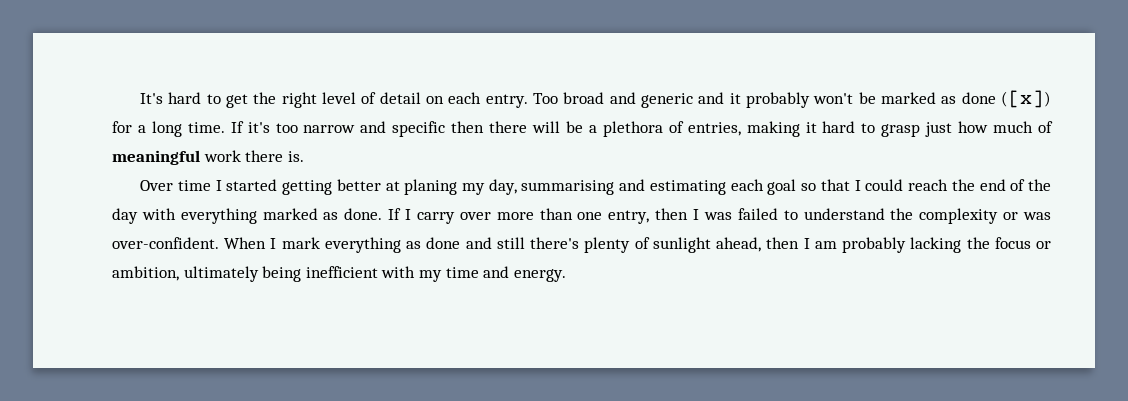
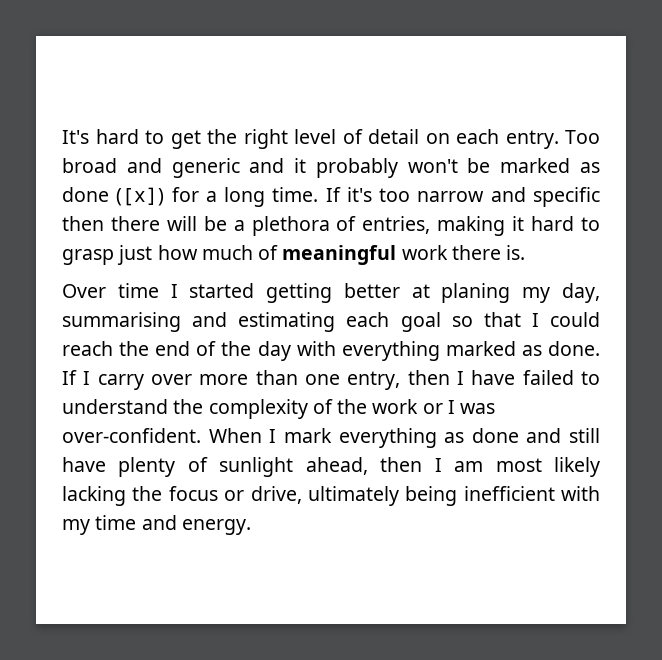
[703,212,732,220] was -> [471,370,516,385] have
[1003,212,1019,220] or -> [312,399,455,414] of the work or I
[530,237,580,249] there's -> [62,457,106,472] have
[842,237,907,253] probably -> [495,457,601,477] most likely
[112,266,179,281] ambition, -> [250,486,302,504] drive,

